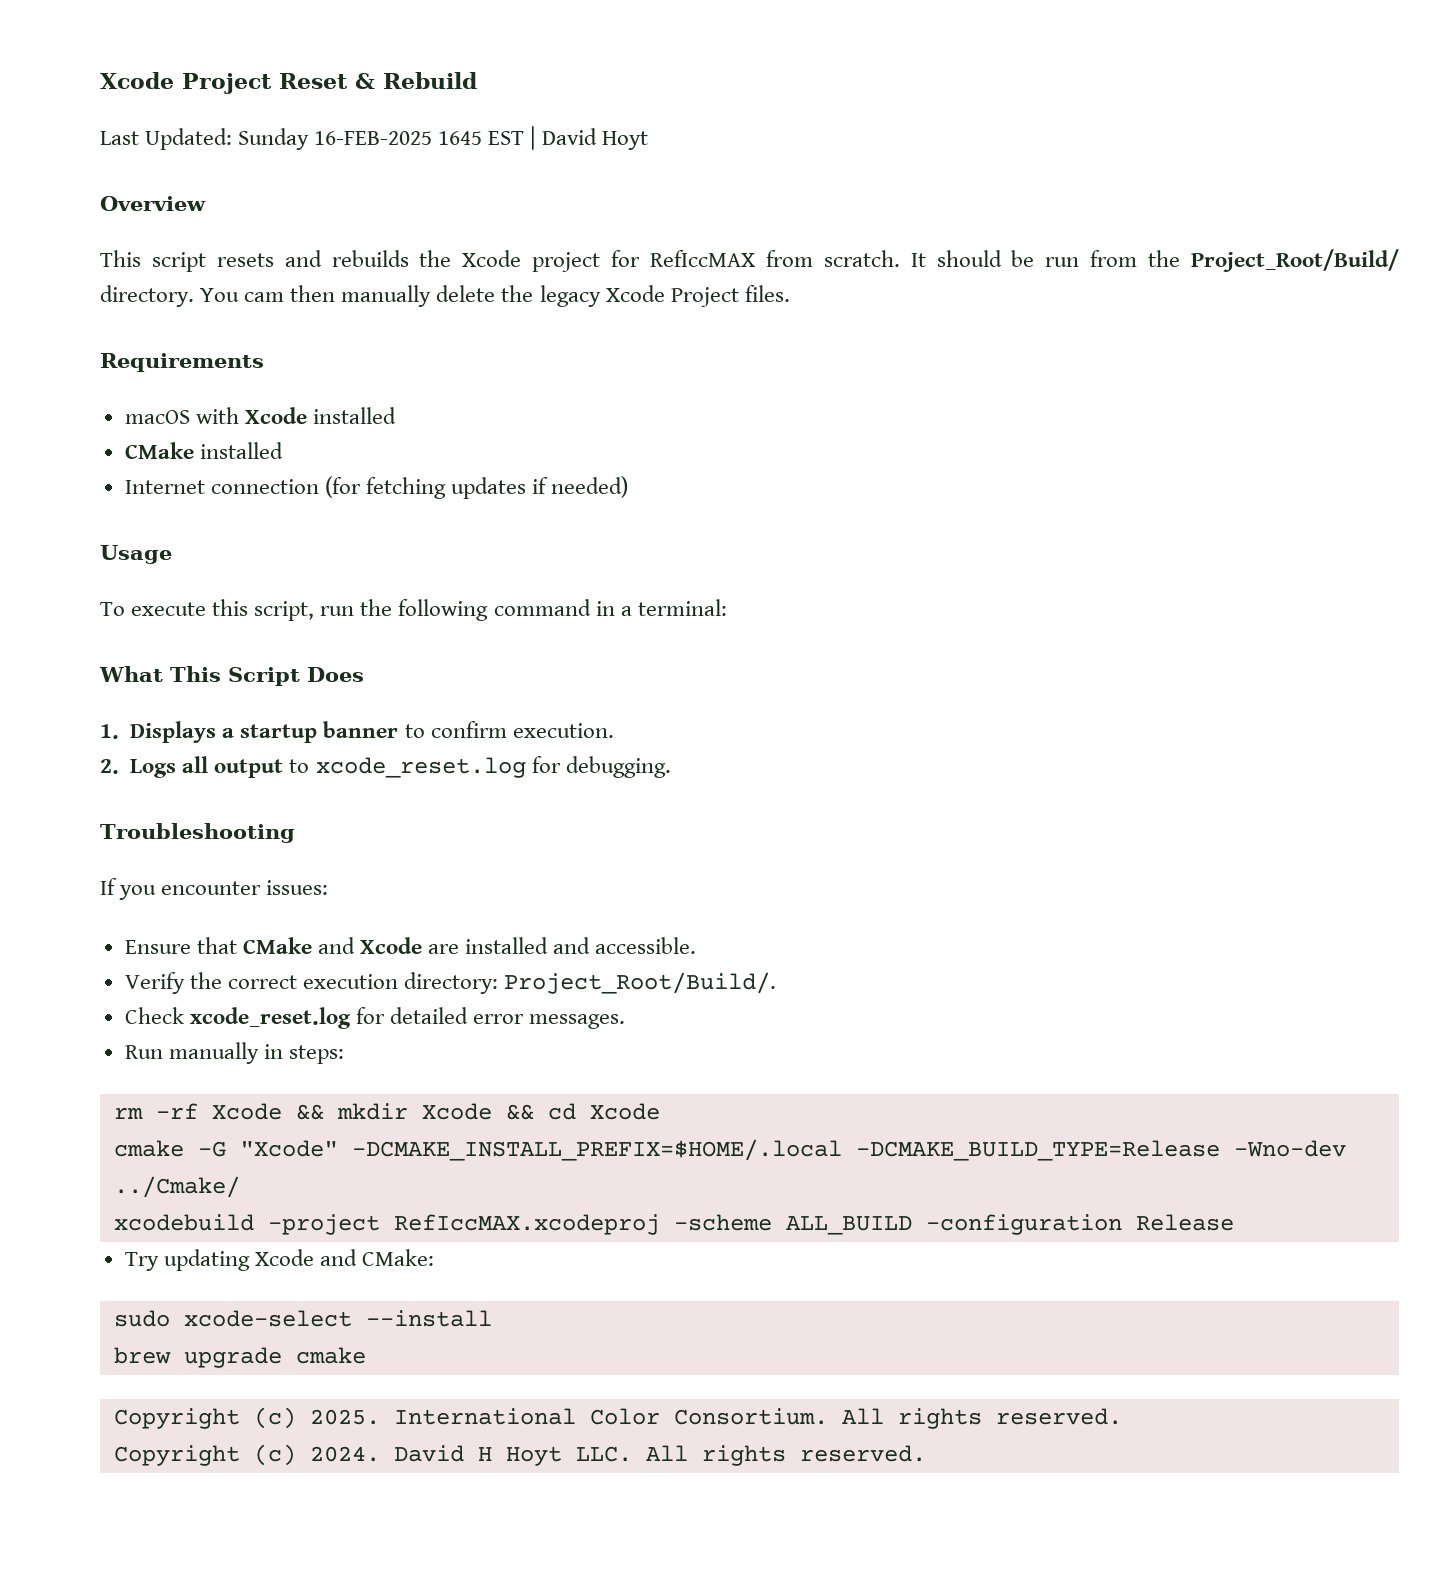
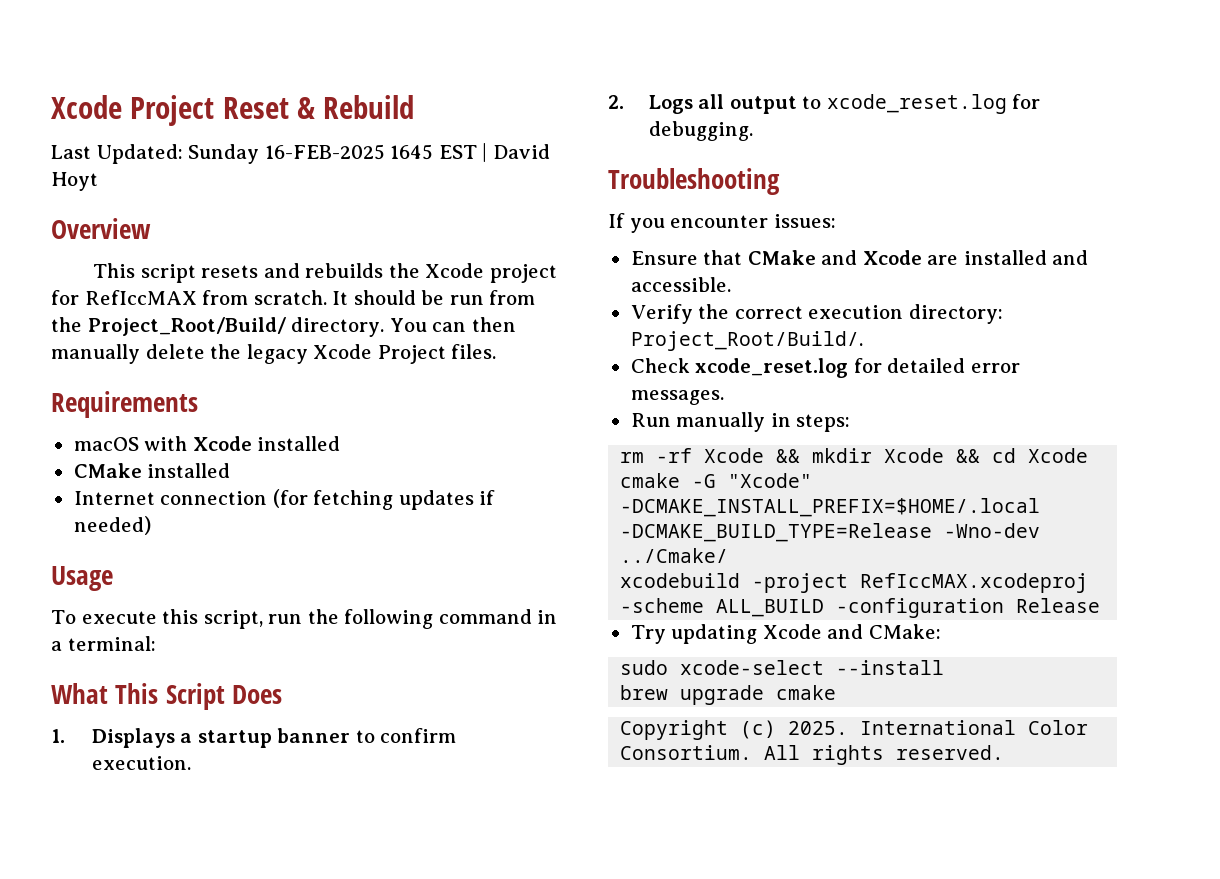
[244,292,285,302] cam -> [432,322,467,332] can
[113,1444,926,1466] // Copyright (c) 2024. David H Hoyt LLC. All rights reserved. -> (1005, 752) none

